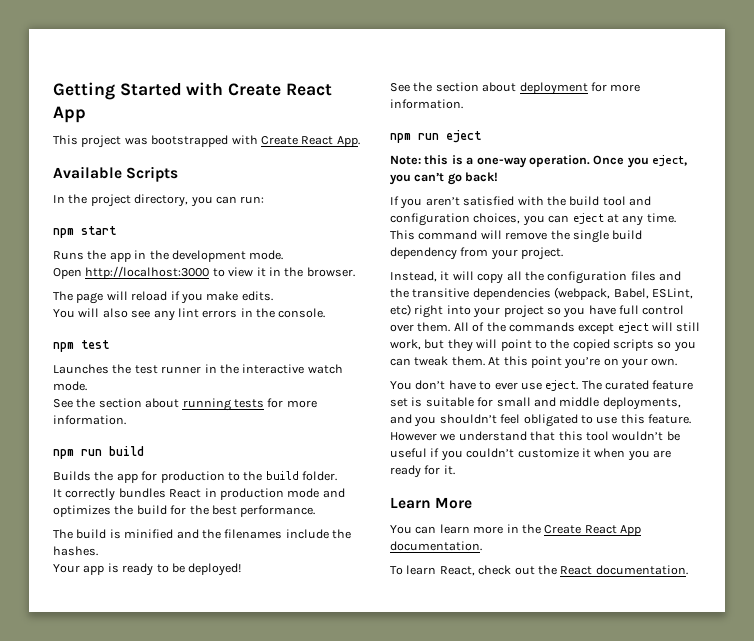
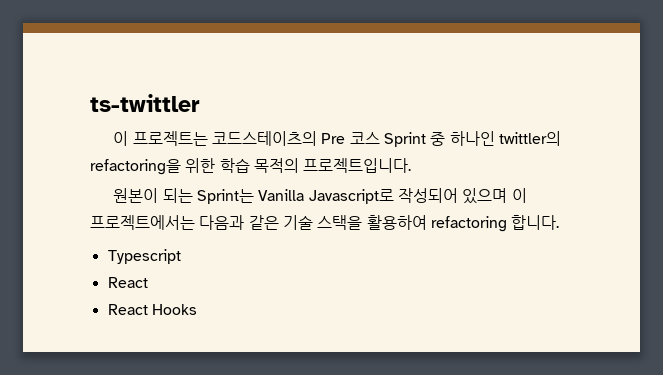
[53,82,332,100] [53,106,86,123] [53,135,360,148] [53,166,179,182] [53,194,265,207] [53,226,116,238] [53,250,284,262] [53,266,355,279] [53,291,273,304] [53,308,326,321] [53,340,109,352] [53,364,343,374] [53,381,87,391] [53,398,317,411] [53,415,126,425] [53,446,144,459] [53,471,337,483] [53,488,345,501] [53,505,316,517] [53,529,351,539] [53,546,98,556] [53,563,242,576] [390,82,641,95] [390,99,463,109] [390,130,481,143] [390,155,687,168] [390,172,499,185] [390,196,651,209] [390,213,676,226] [390,230,643,243] [390,247,564,260] [390,271,681,284] [390,287,693,300] [390,304,685,318] [390,322,701,334] [390,339,696,352] [390,356,678,369] [390,380,694,391] [390,397,681,410] [390,414,691,427] [390,431,680,441] [390,448,671,461] [390,465,455,478] [390,497,473,509] [390,524,641,536] [390,541,482,551] [390,565,688,576] Getting Started with Create React App // This project was bootstrapped with Create React App. // Available Scripts // In the project directory, you can run: // npm start // Runs the app in the development mode. // Open http://localhost:3000 to view it in the browser. // The page will reload if you make edits. // You will also see any lint errors in the console. // npm test // Launches the test runner in the interactive watch mode. // See the section about running tests for more information. // npm run build // Builds the app for production to the build folder. // It correctly bundles React in production mode and optimizes the build for the best performance. // The build is minified and the filenames include the hashes. // Your app is ready to be deployed! // See the section about deployment for more information. // npm run eject // Note: this is a one-way operation. Once you eject, you can’t go back! // If you aren’t satisfied with the build tool and configuration choices, you can eject at any time. This command will remove the single build dependency from your project. // Instead, it will copy all the configuration files and the transitive dependencies (webpack, Babel, ESLint, etc) right into your project so you have full control over them. All of the commands except eject will still work, but they will point to the copied scripts so you can tweak them. At this point you’re on your own. // You don’t have to ever use eject. The curated feature set is suitable for small and middle deployments, and you shouldn’t feel obligated to use this feature. However we understand that this tool wouldn’t be useful if you couldn’t customize it when you are ready for it. // Learn More // You can learn more in the Create React App documentation. // To learn React, check out the React documentation. -> [90,94,200,112] [113,131,561,147] [90,158,412,175] [113,188,527,204] [90,215,560,232] [107,249,181,264] [107,277,148,288] [107,304,197,315] ts-twittler // 이 프로젝트는 코드스테이츠의 Pre 코스 Sprint 중 하나인 twittler의 refactoring을 위한 학습 목적의 프로젝트입니다. // 원본이 되는 Sprint는 Vanilla Javascript로 작성되어 있으며 이 프로젝트에서는 다음과 같은 기술 스택을 활용하여 refactoring 합니다. // Typescript // React // React Hooks

